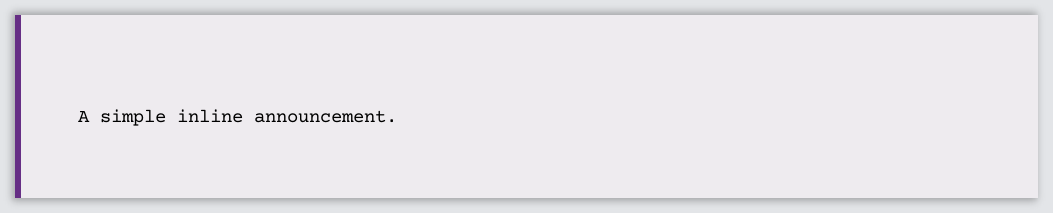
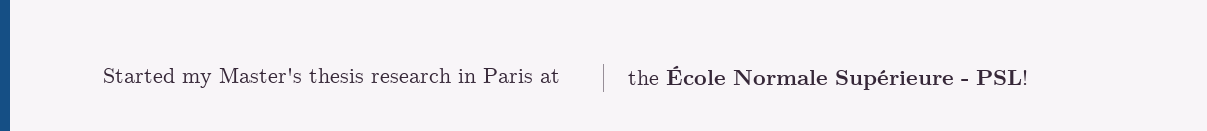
[78,109,397,126] A simple inline announcement. -> [103,65,1028,90] Started my Master's thesis research in Paris at the École Normale Supérieure - PSL!

